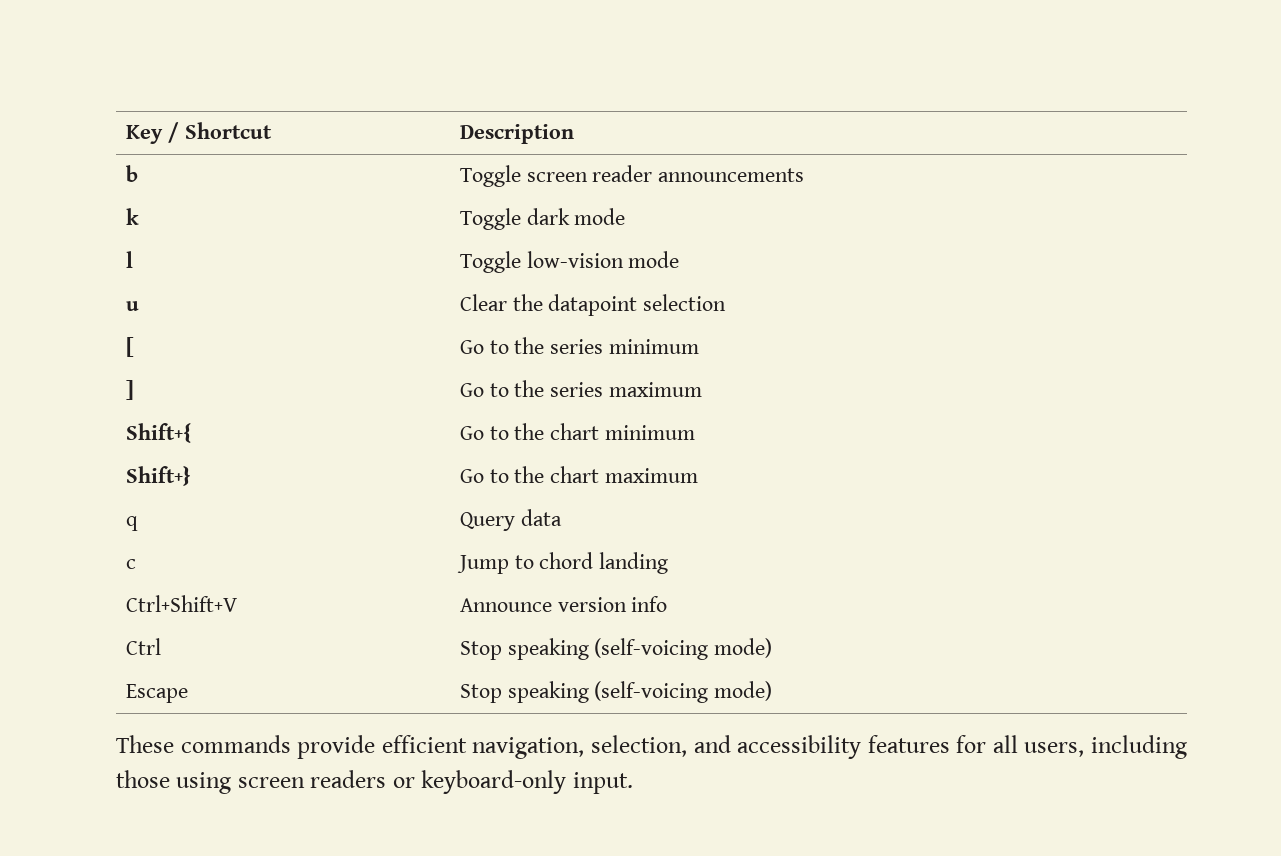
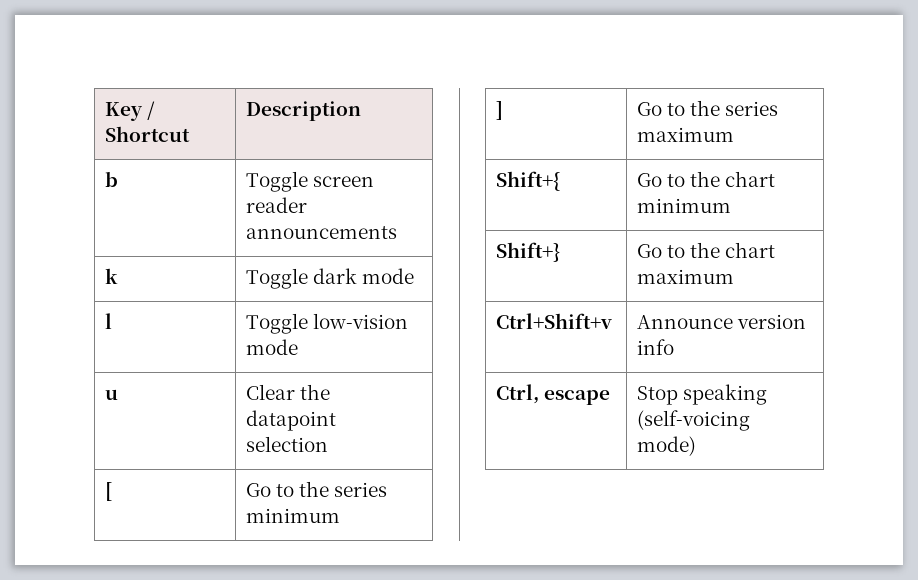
[125,516,138,531] [459,509,562,531] [125,559,136,569] [456,552,669,574] [125,595,237,612] q | Query data // c | Jump to chord landing // Ctrl+Shift+V -> [495,313,612,329] Ctrl+Shift+v
[125,638,161,655] [459,638,773,660] [125,684,188,703] [459,681,773,703] [116,735,1187,759] [116,770,633,794] Ctrl | Stop speaking (self-voicing mode) // Escape | Stop speaking (self-voicing mode) // These commands provide efficient navigation, selection, and accessibility features for all users, including those using screen readers or keyboard-only input. -> [495,384,610,405] [636,384,767,405] [636,410,750,431] [636,436,696,456] Ctrl, escape | Stop speaking (self-voicing mode)

